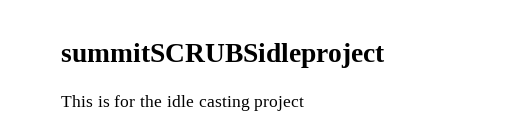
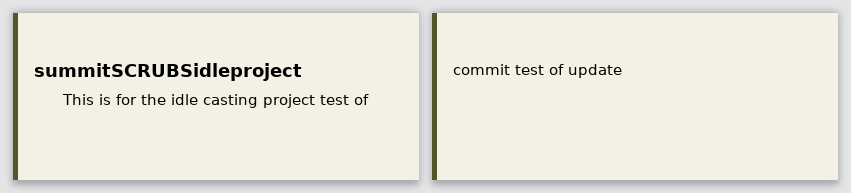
(305, 103) none -> [319,94,369,105] [453,64,622,78] test of commit test of update

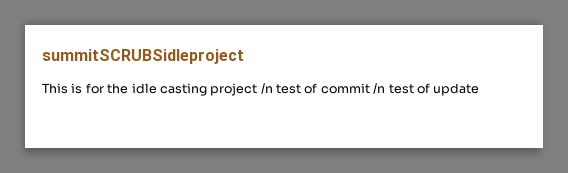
(315, 101) none -> [260,83,273,94] /n
(510, 69) none -> [373,83,386,94] /n

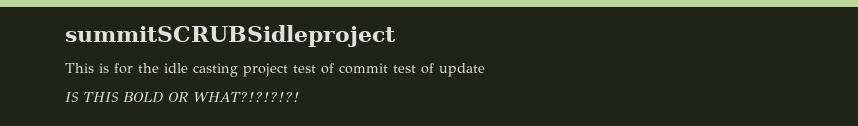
[260,83,273,94] /n -> (288, 70) none
[373,83,386,94] /n -> (388, 68) none
(480, 89) none -> [65,92,300,103] // IS THIS BOLD OR WHAT?!?!?!?!

